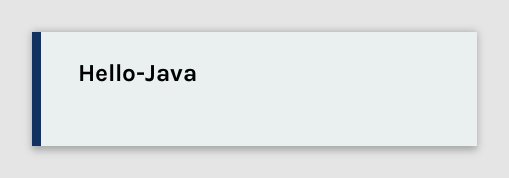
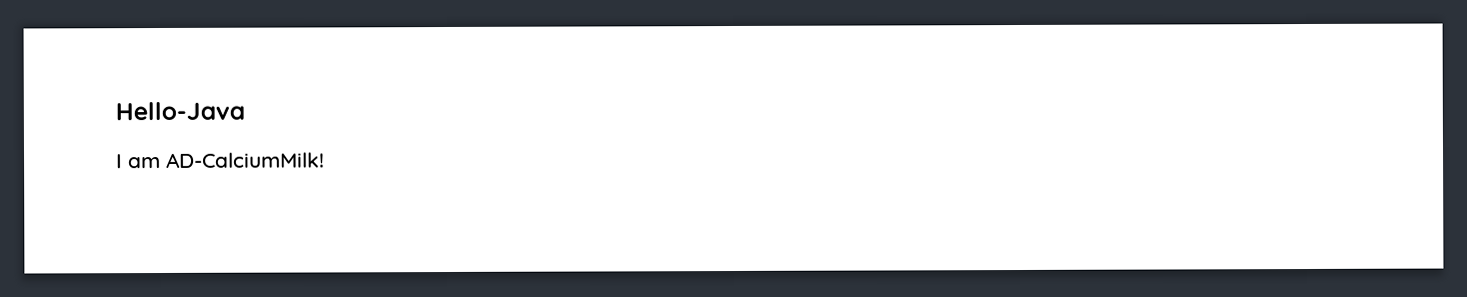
(197, 73) none -> [116,152,325,169] // I am AD-CalciumMilk!

